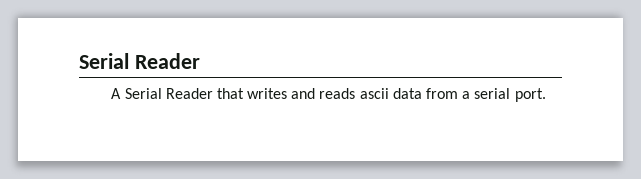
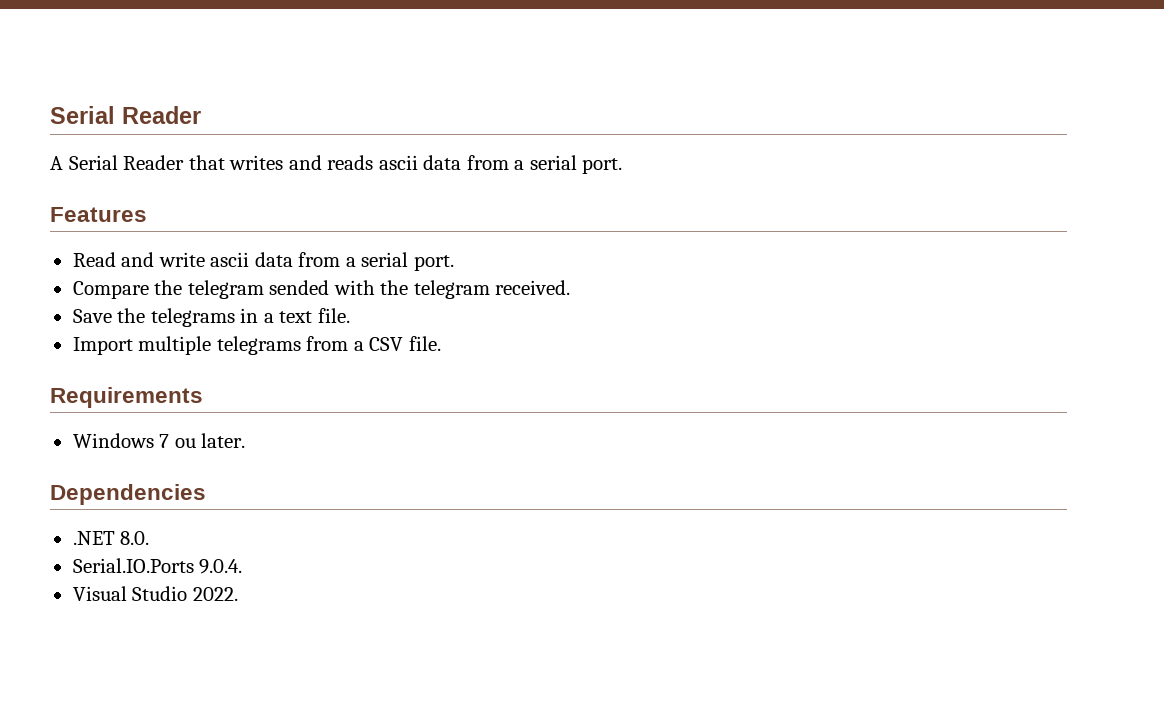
(546, 95) none -> [50,207,147,222] [72,252,454,271] [72,280,571,299] [72,308,350,327] [72,336,441,355] [50,387,203,408] [72,433,246,448] [50,484,206,505] [72,531,150,545] [72,558,243,574] [72,586,238,601] // Features // Read and write ascii data from a serial port. // Compare the telegram sended with the telegram received. // Save the telegrams in a text file. // Import multiple telegrams from a CSV file. // Requirements // Windows 7 ou later. // Dependencies // .NET 8.0. // Serial.IO.Ports 9.0.4. // Visual Studio 2022.

